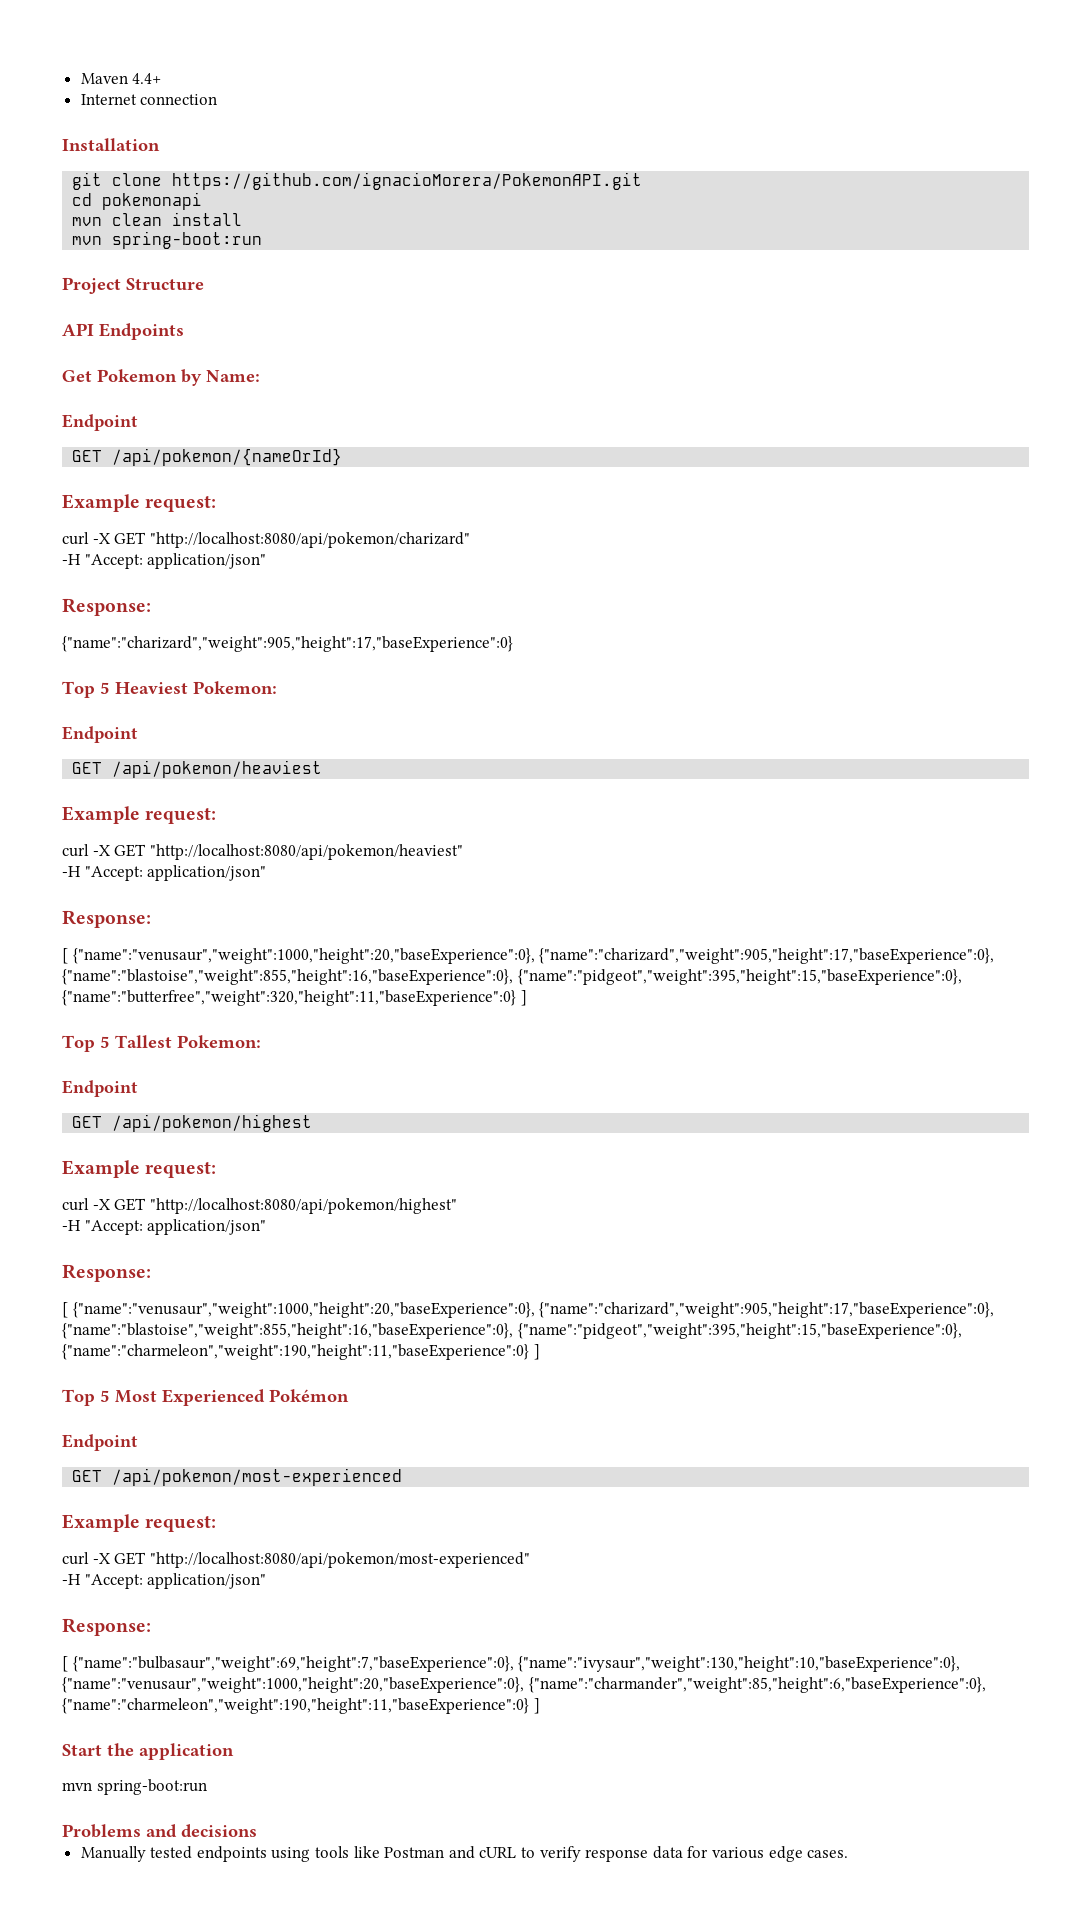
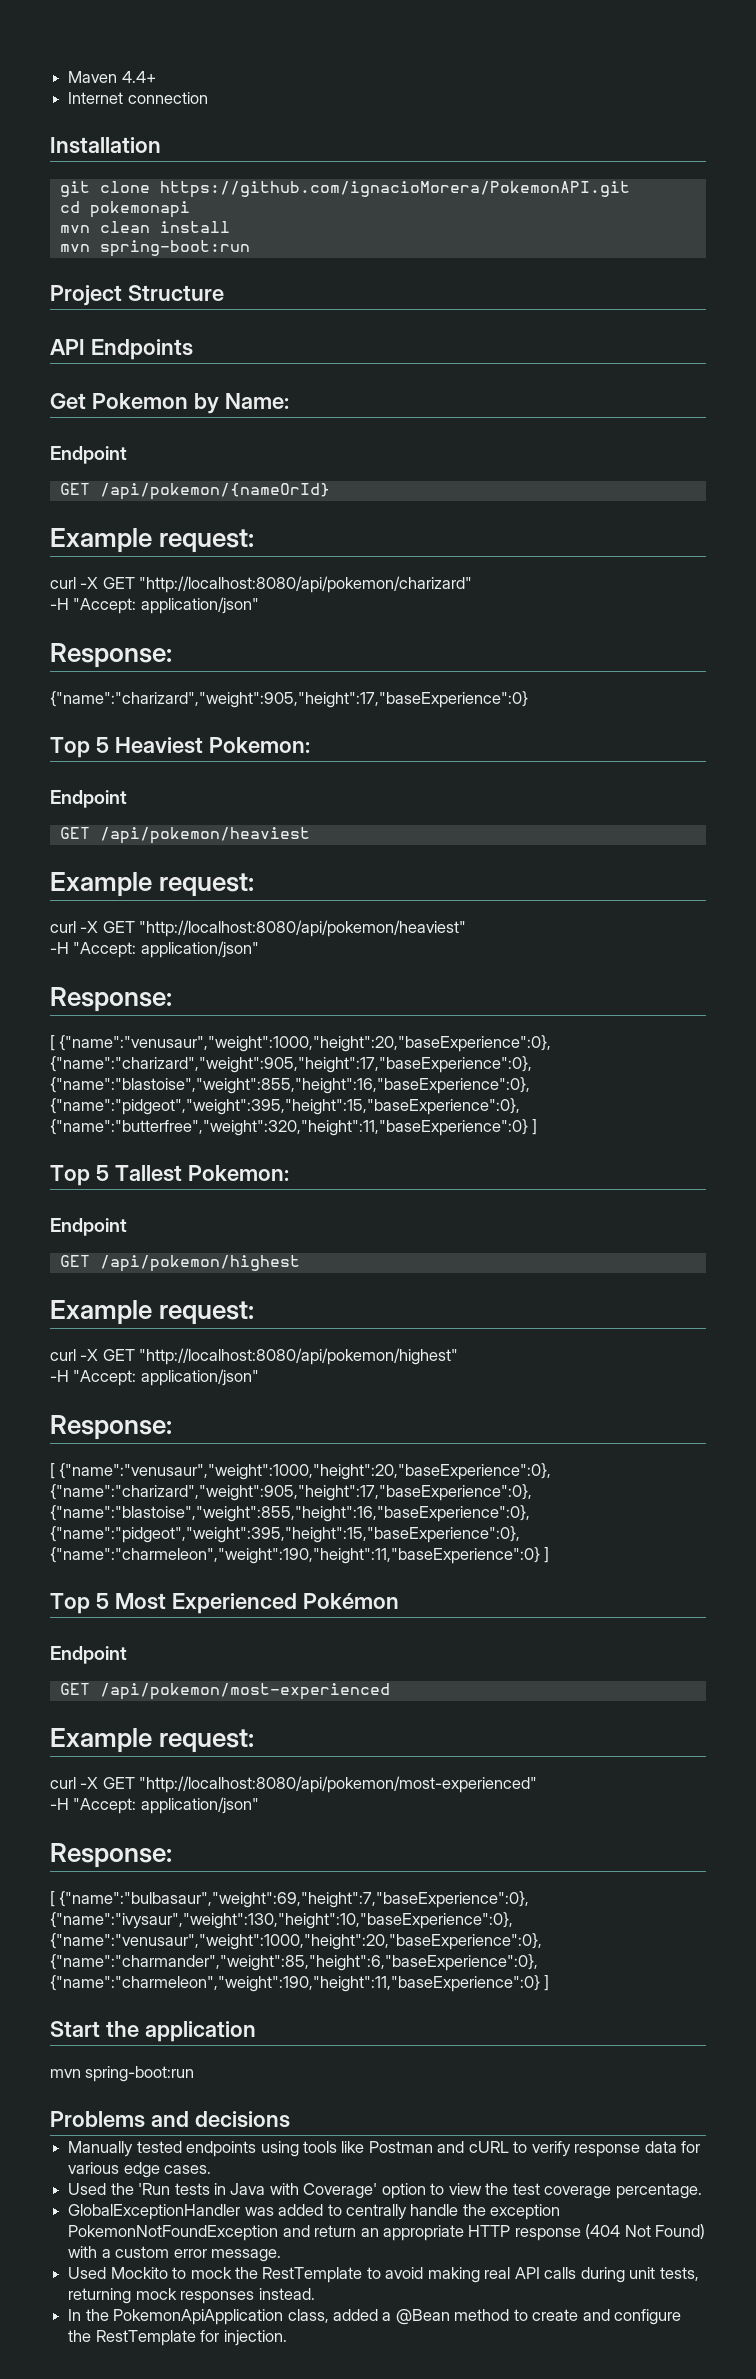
(849, 1854) none -> [68,2183,702,2199] [68,2204,561,2220] [68,2224,706,2241] [68,2246,281,2262] [68,2267,699,2283] [68,2288,315,2304] [68,2309,682,2325] [68,2330,287,2346] // Used the 'Run tests in Java with Coverage' option to view the test coverage percentage. // GlobalExceptionHandler was added to centrally handle the exception PokemonNotFoundException and return an appropriate HTTP response (404 Not Found) with a custom error message. // Used Mockito to mock the RestTemplate to avoid making real API calls during unit tests, returning mock responses instead. // In the PokemonApiApplication class, added a @Bean method to create and configure the RestTemplate for injection.

